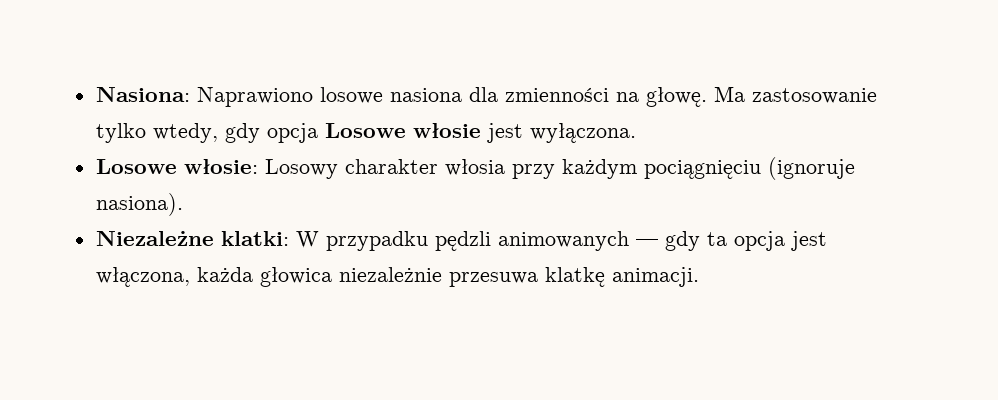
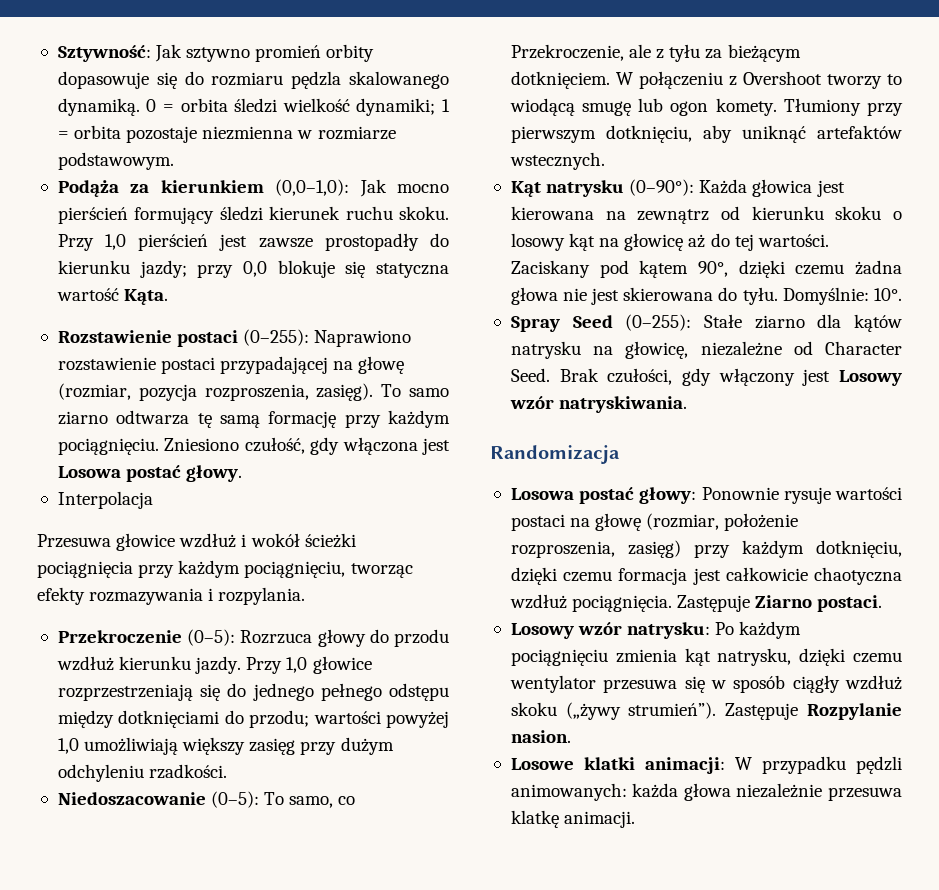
[95,86,877,107] [95,123,636,143] [95,157,855,180] [95,193,183,216] [95,231,827,251] [95,267,332,287] Nasiona: Naprawiono losowe nasiona dla zmienności na głowę. Ma zastosowanie tylko wtedy, gdy opcja Losowe włosie jest wyłączona. // Losowe włosie: Losowy charakter włosia przy każdym pociągnięciu (ignoruje nasiona). // Niezależne klatki: W przypadku pędzli animowanych — gdy ta opcja jest włączona, każda głowica -> [57,44,375,62] [57,71,450,89] [57,98,450,116] [57,125,396,143] [57,152,174,170] [57,179,450,197] [57,206,450,224] [57,233,449,251] [57,260,449,278] [56,288,169,305] [57,329,412,347] [57,356,405,374] [57,383,450,401] [57,410,451,428] [57,437,451,455] [57,465,243,482] [57,491,153,509] [37,533,356,551] [37,560,413,578] [37,587,306,605] [57,629,450,647] [56,656,372,674] [57,683,450,701] [57,710,450,728] [57,737,394,755] [57,764,228,782] [57,791,356,808] [510,44,801,62] [510,71,902,89] [509,98,903,116] [510,125,902,143] [509,152,605,170] [510,179,845,197] [510,206,902,224] [510,233,829,251] [510,260,902,278] [510,287,902,305] [510,314,902,332] [510,341,903,359] [510,368,902,386] [509,396,688,413] [490,445,620,464] [510,487,902,504] [510,513,799,531] [510,540,902,558] [510,567,902,585] [509,594,883,612] [510,621,802,639] [510,648,902,666] [509,675,902,693] [510,702,902,720] [510,730,571,743] [510,756,902,774] [510,783,731,801] Sztywność: Jak sztywno promień orbity dopasowuje się do rozmiaru pędzla skalowanego dynamiką. 0 = orbita śledzi wielkość dynamiki; 1 = orbita pozostaje niezmienna w rozmiarze podstawowym. // Podąża za kierunkiem (0,0–1,0): Jak mocno pierścień formujący śledzi kierunek ruchu skoku. Przy 1,0 pierścień jest zawsze prostopadły do kierunku jazdy; przy 0,0 blokuje się statyczna wartość Kąta. // Rozstawienie postaci (0–255): Naprawiono rozstawienie postaci przypadającej na głowę (rozmiar, pozycja rozproszenia, zasięg). To samo ziarno odtwarza tę samą formację przy każdym pociągnięciu. Zniesiono czułość, gdy włączona jest Losowa postać głowy. // Interpolacja // Przesuwa głowice wzdłuż i wokół ścieżki pociągnięcia przy każdym pociągnięciu, tworząc efekty rozmazywania i rozpylania. // Przekroczenie (0–5): Rozrzuca głowy do przodu wzdłuż kierunku jazdy. Przy 1,0 głowice rozprzestrzeniają się do jednego pełnego odstępu między dotknięciami do przodu; wartości powyżej 1,0 umożliwiają większy zasięg przy dużym odchyleniu rzadkości. // Niedoszacowanie (0–5): To samo, co Przekroczenie, ale z tyłu za bieżącym dotknięciem. W połączeniu z Overshoot tworzy to wiodącą smugę lub ogon komety. Tłumiony przy pierwszym dotknięciu, aby uniknąć artefaktów wstecznych. // Kąt natrysku (0–90°): Każda głowica jest kierowana na zewnątrz od kierunku skoku o losowy kąt na głowicę aż do tej wartości. Zaciskany pod kątem 90°, dzięki czemu żadna głowa nie jest skierowana do tyłu. Domyślnie: 10°. // Spray Seed (0–255): Stałe ziarno dla kątów natrysku na głowicę, niezależne od Character Seed. Brak czułości, gdy włączony jest Losowy wzór natryskiwania. // Randomizacja // Losowa postać głowy: Ponownie rysuje wartości postaci na głowę (rozmiar, położenie rozproszenia, zasięg) przy każdym dotknięciu, dzięki czemu formacja jest całkowicie chaotyczna wzdłuż pociągnięcia. Zastępuje Ziarno postaci. // Losowy wzór natrysku: Po każdym pociągnięciu zmienia kąt natrysku, dzięki czemu wentylator przesuwa się w sposób ciągły wzdłuż skoku („żywy strumień”). Zastępuje Rozpylanie nasion. // Losowe klatki animacji: W przypadku pędzli animowanych: każda głowa

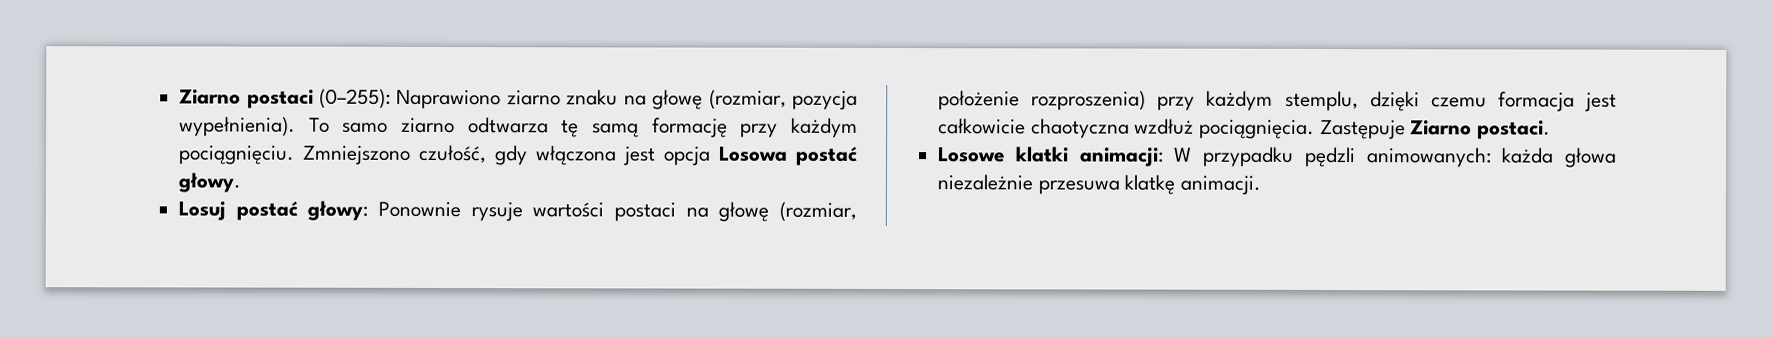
[57,44,375,62] [57,71,450,89] [57,98,450,116] [57,125,396,143] [57,152,174,170] [57,179,450,197] [57,206,450,224] [57,233,449,251] [57,260,449,278] [56,288,169,305] [57,329,412,347] [57,356,329,374] Sztywność: Jak sztywno promień orbity dopasowuje się do rozmiaru pędzla skalowanego dynamiką. 0 = orbita śledzi wielkość dynamiki; 1 = orbita pozostaje niezmienna w rozmiarze podstawowym. // Podąża za kierunkiem (0,0–1,0): Jak mocno pierścień formujący śledzi kierunek ruchu skoku. Przy 1,0 pierścień jest zawsze prostopadły do kierunku jazdy; przy 0,0 blokuje się statyczna wartość Kąta. // Rozstawienie postaci (0–255): Naprawiono rozstawienie postaci przypadającej -> [179,88,619,110] Ziarno postaci (0–255): Naprawiono ziarno znaku
[204,383,374,401] rozproszenia, zasięg). -> [179,116,297,137] wypełnienia).
[164,438,240,451] Zniesiono -> [303,145,412,165] Zmniejszono
(451, 446) none -> [664,146,712,166] opcja
[57,491,153,509] [37,533,356,551] [37,560,413,578] [37,587,306,605] [57,629,450,647] [56,656,372,674] [57,683,450,701] [57,710,450,728] [57,737,394,755] [57,764,228,782] [57,791,356,808] [510,44,801,62] [510,71,902,89] [509,98,903,116] [510,125,902,143] [509,152,605,170] [510,179,845,197] [510,206,902,224] [510,233,829,251] [510,260,902,278] [510,287,902,305] [510,314,902,332] [510,341,903,359] [510,368,902,386] [509,396,688,413] [490,445,620,464] [510,488,574,500] Interpolacja // Przesuwa głowice wzdłuż i wokół ścieżki pociągnięcia przy każdym pociągnięciu, tworząc efekty rozmazywania i rozpylania. // Przekroczenie (0–5): Rozrzuca głowy do przodu wzdłuż kierunku jazdy. Przy 1,0 głowice rozprzestrzeniają się do jednego pełnego odstępu między dotknięciami do przodu; wartości powyżej 1,0 umożliwiają większy zasięg przy dużym odchyleniu rzadkości. // Niedoszacowanie (0–5): To samo, co Przekroczenie, ale z tyłu za bieżącym dotknięciem. W połączeniu z Overshoot tworzy to wiodącą smugę lub ogon komety. Tłumiony przy pierwszym dotknięciu, aby uniknąć artefaktów wstecznych. // Kąt natrysku (0–90°): Każda głowica jest kierowana na zewnątrz od kierunku skoku o losowy kąt na głowicę aż do tej wartości. Zaciskany pod kątem 90°, dzięki czemu żadna głowa nie jest skierowana do tyłu. Domyślnie: 10°. // Spray Seed (0–255): Stałe ziarno dla kątów natrysku na głowicę, niezależne od Character Seed. Brak czułości, gdy włączony jest Losowy wzór natryskiwania. // Randomizacja // Losowa -> [178,201,227,221] Losuj
[510,540,902,558] rozproszenia, zasięg) przy każdym dotknięciu, -> [1031,90,1359,112] rozproszenia) przy każdym stemplu,
[510,621,802,639] [510,648,902,666] [509,675,902,693] [510,702,902,720] [510,730,571,743] // Losowy wzór natrysku: Po każdym pociągnięciu zmienia kąt natrysku, dzięki czemu wentylator przesuwa się w sposób ciągły wzdłuż skoku („żywy strumień”). Zastępuje Rozpylanie nasion. -> (1552, 130) none

